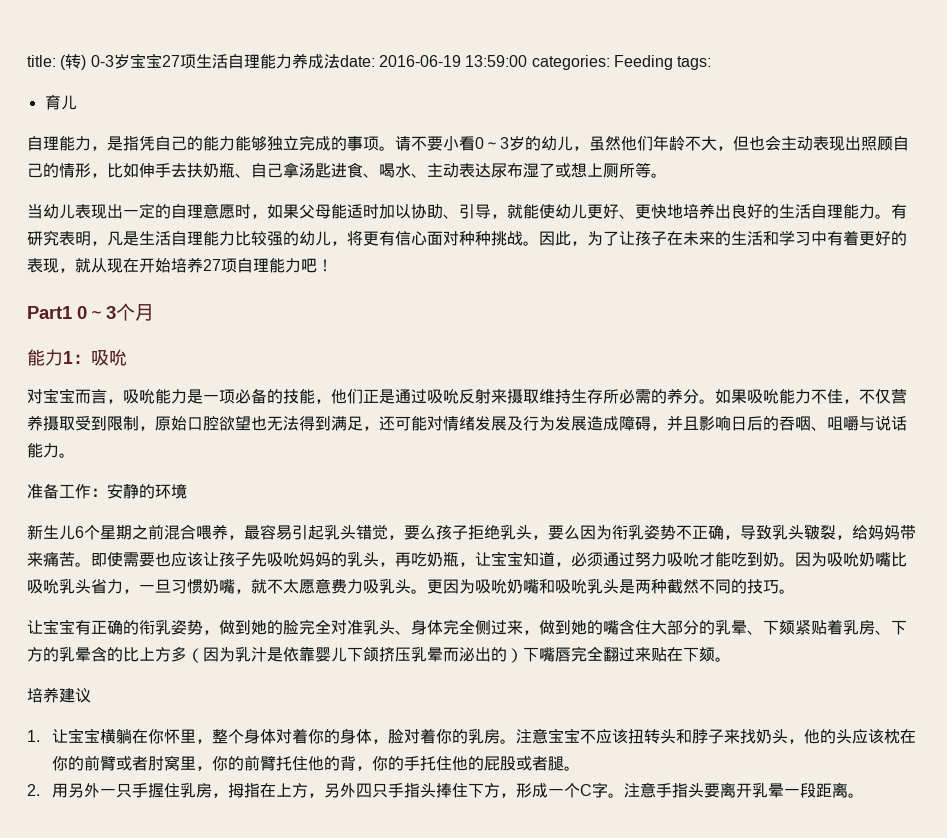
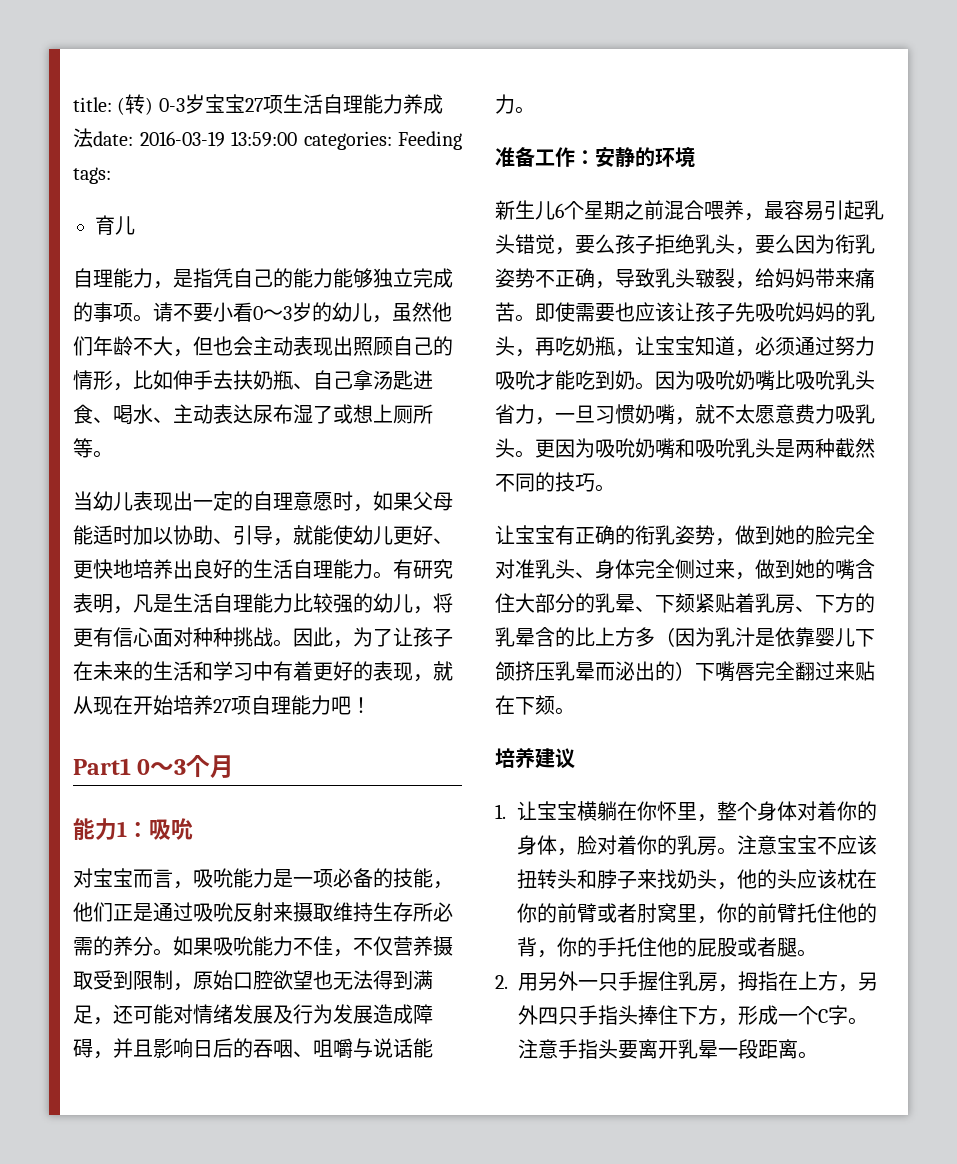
[378,55,461,67] 2016-06-19 -> [139,131,225,147] 2016-03-19

